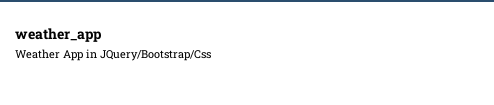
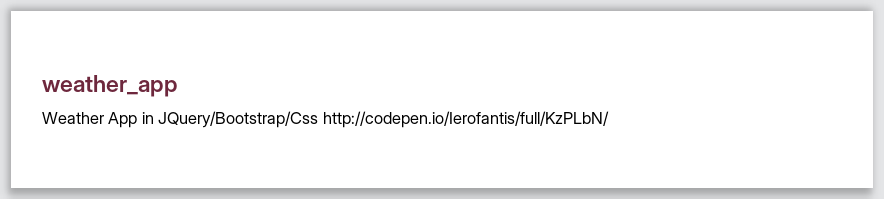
(211, 55) none -> [322,111,609,128] http://codepen.io/Ierofantis/full/KzPLbN/

